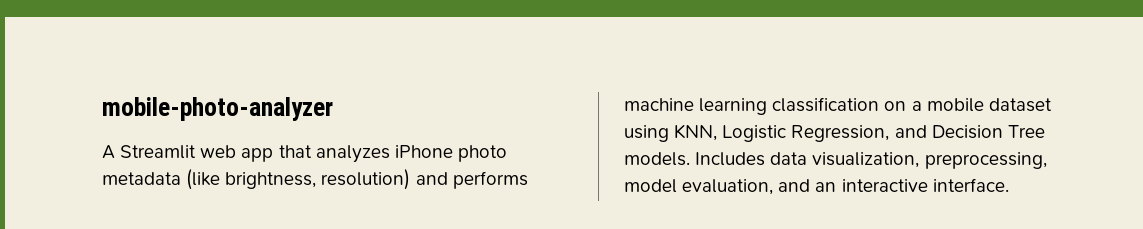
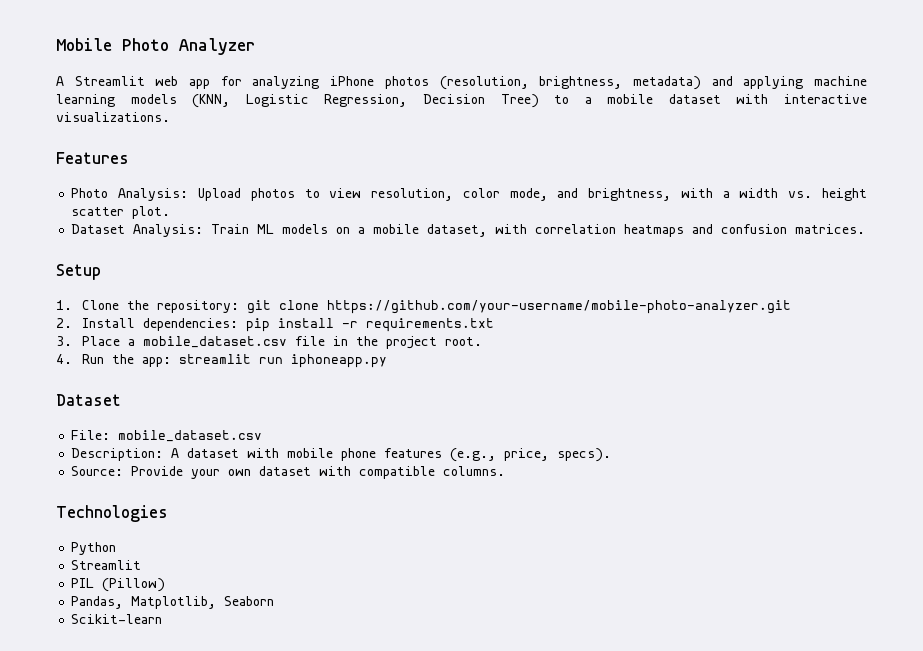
[102,97,333,121] mobile-photo-analyzer -> [56,38,255,55] Mobile Photo Analyzer
[278,145,507,163] [102,169,528,190] [624,97,1052,115] [624,124,1045,142] [624,152,1047,169] [624,178,1009,195] that analyzes iPhone photo metadata (like brightness, resolution) and performs machine learning classification on a mobile dataset using KNN, Logistic Regression, and Decision Tree models. Includes data visualization, preprocessing, model evaluation, and an interactive interface. -> [220,76,868,90] [56,94,868,108] [56,112,170,122] [56,152,129,164] [71,188,867,201] [71,206,171,219] [71,224,866,237] [56,264,101,280] [56,300,792,314] [56,318,495,332] [56,336,483,349] [56,354,388,368] [56,394,121,406] [71,430,263,442] [71,448,612,462] [71,466,506,479] [56,505,168,522] [71,542,117,555] [71,560,142,570] [71,578,166,592] [71,596,275,609] [71,614,163,624] for analyzing iPhone photos (resolution, brightness, metadata) and applying machine learning models (KNN, Logistic Regression, Decision Tree) to a mobile dataset with interactive visualizations. // Features // Photo Analysis: Upload photos to view resolution, color mode, and brightness, with a width vs. height scatter plot. // Dataset Analysis: Train ML models on a mobile dataset, with correlation heatmaps and confusion matrices. // Setup // 1. Clone the repository: git clone https://github.com/your-username/mobile-photo-analyzer.git // 2. Install dependencies: pip install -r requirements.txt // 3. Place a mobile_dataset.csv file in the project root. // 4. Run the app: streamlit run iphoneapp.py // Dataset // File: mobile_dataset.csv // Description: A dataset with mobile phone features (e.g., price, specs). // Source: Provide your own dataset with compatible columns. // Technologies // Python // Streamlit // PIL (Pillow) // Pandas, Matplotlib, Seaborn // Scikit-learn

